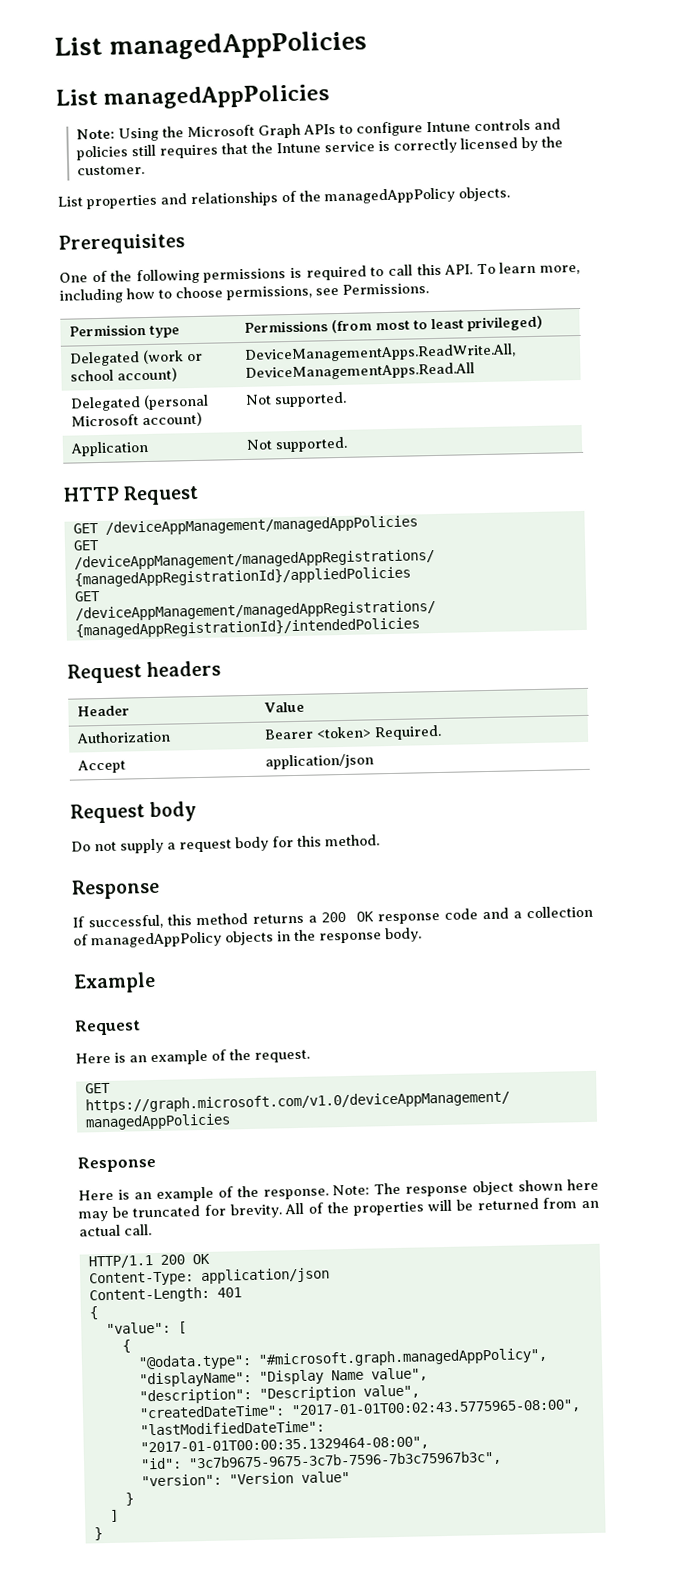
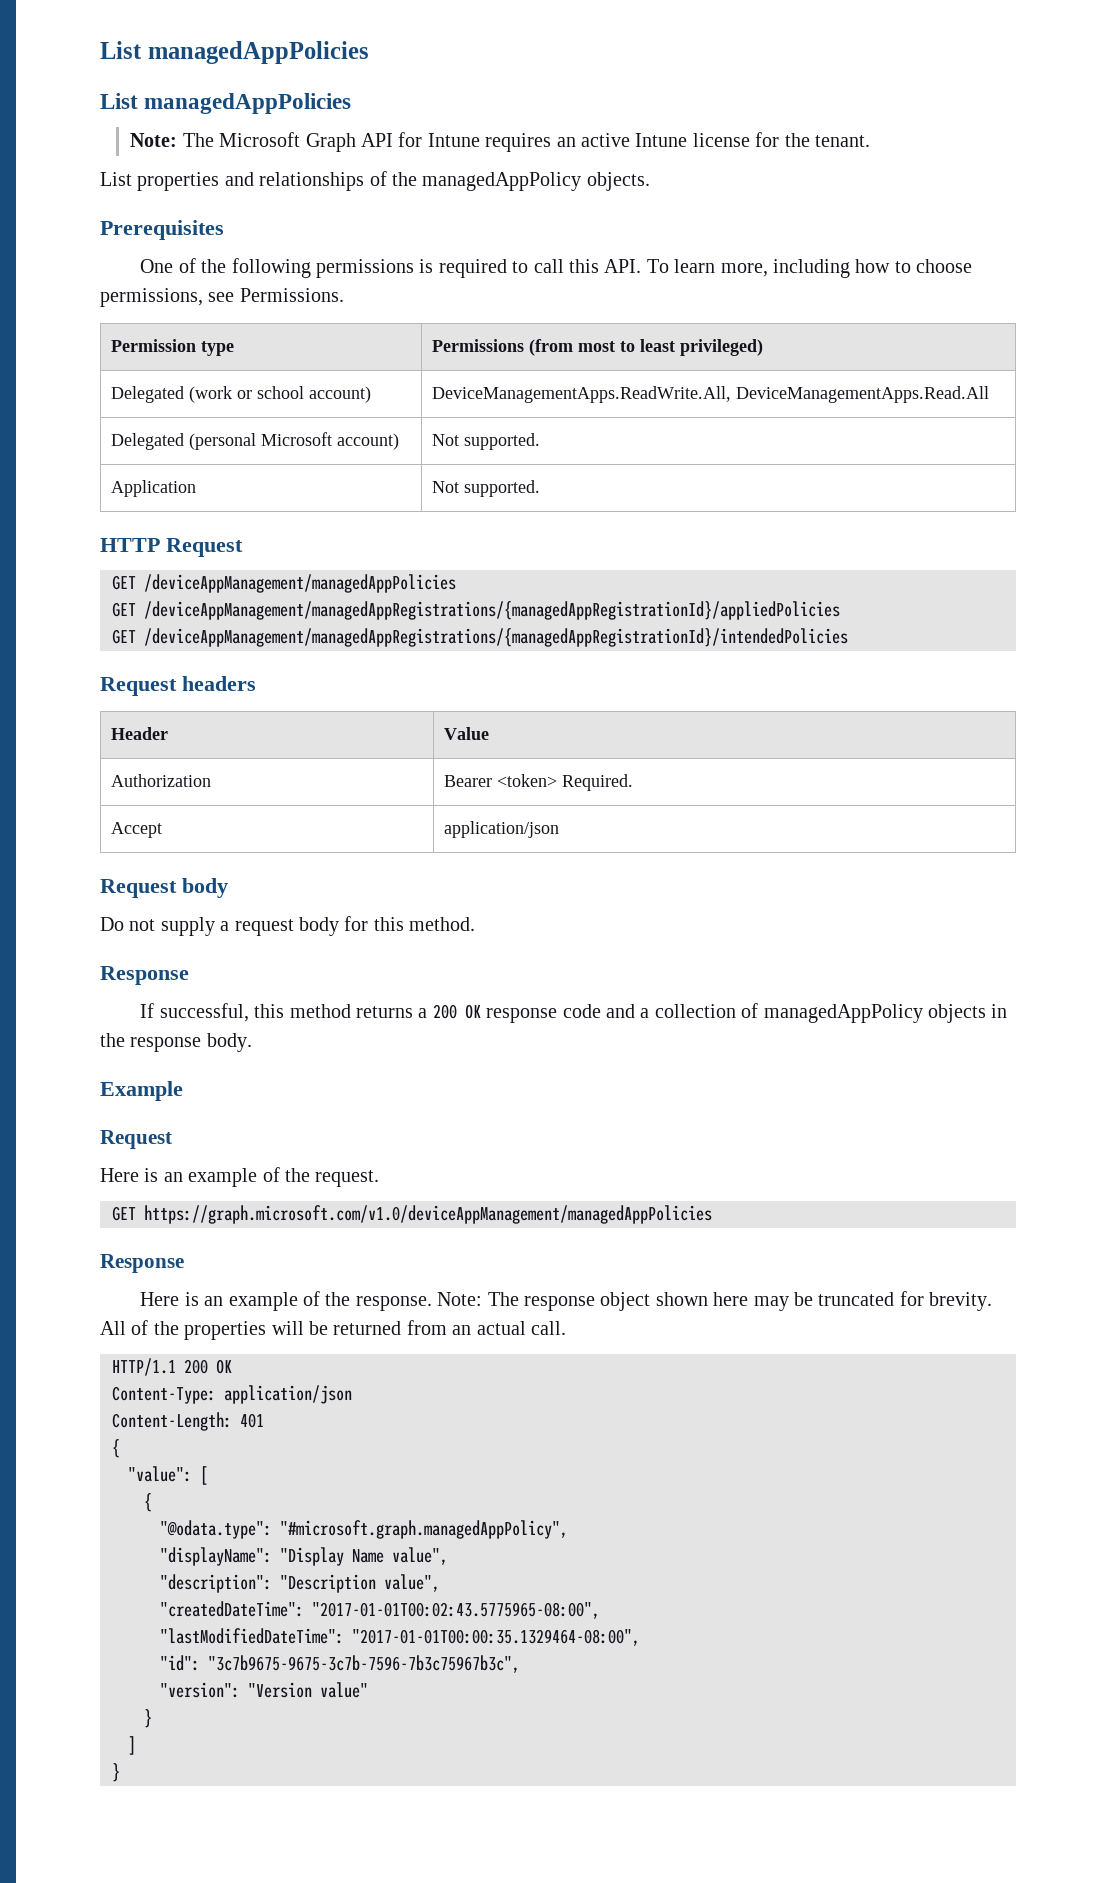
[118,118,562,142] [76,136,564,161] [77,164,146,176] Using the Microsoft Graph APIs to configure Intune controls and policies still requires that the Intune service is correctly licensed by the customer. -> [182,132,870,152] The Microsoft Graph API for Intune requires an active Intune license for the tenant.

